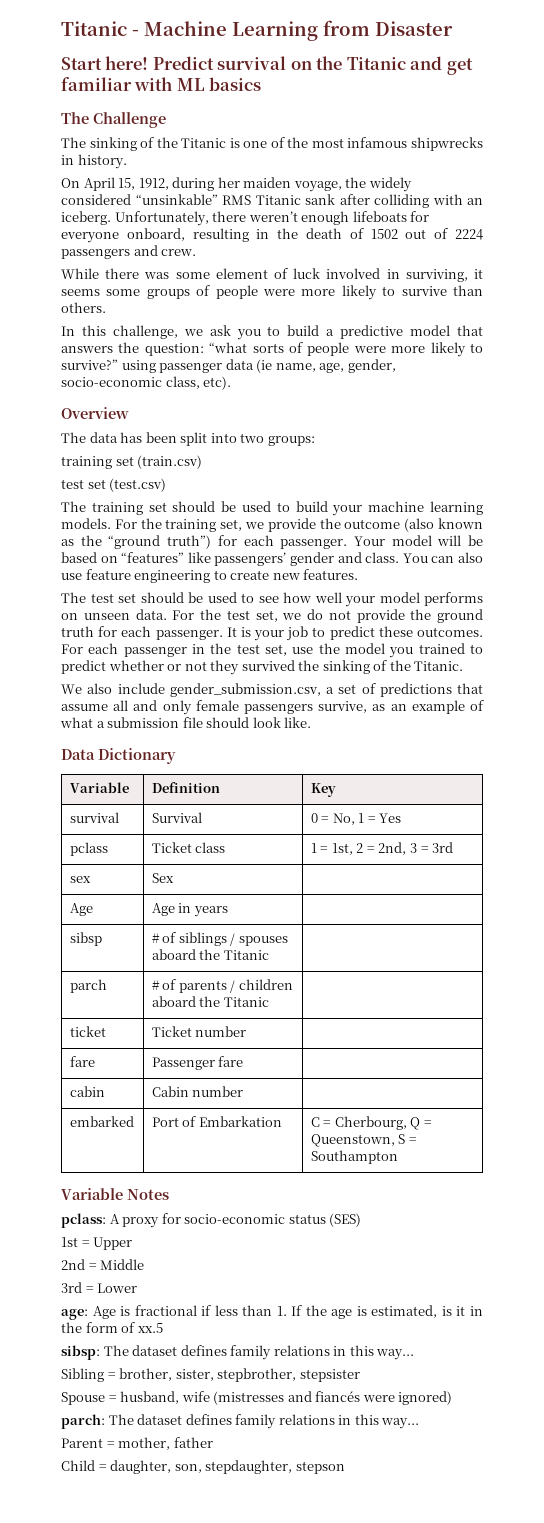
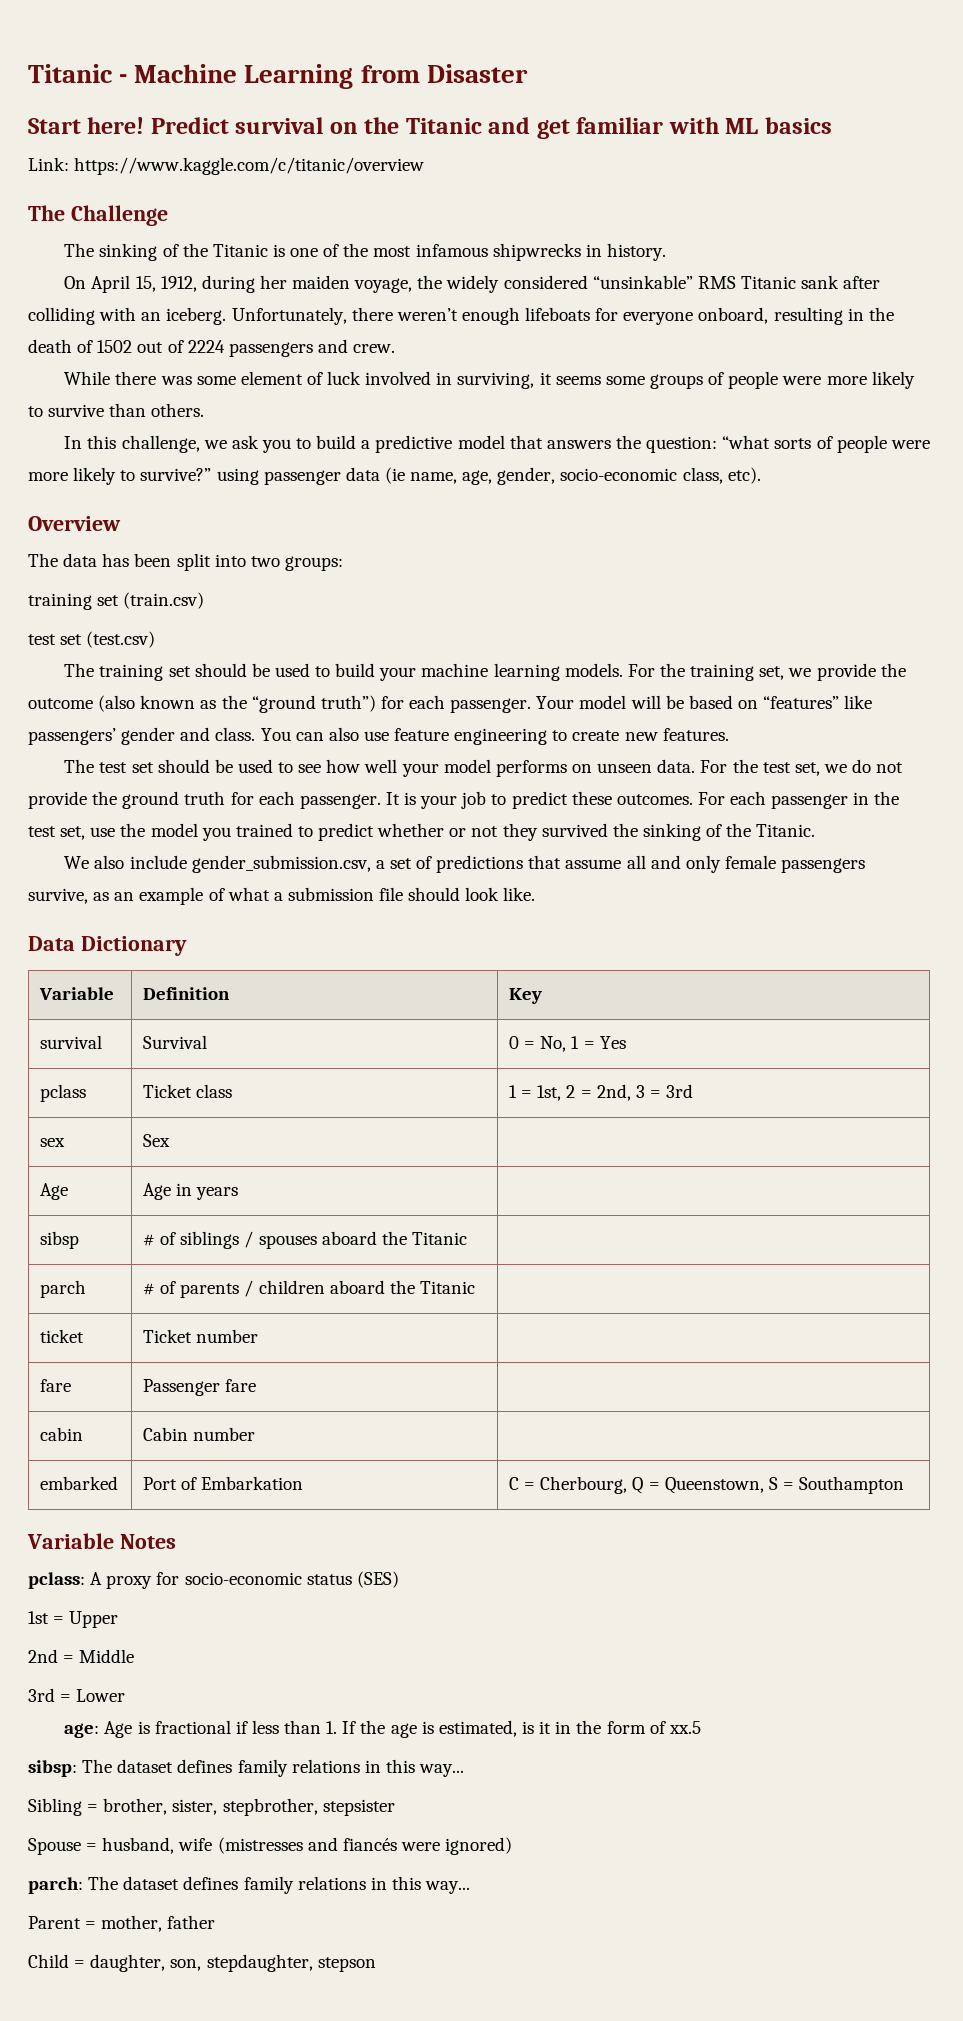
(262, 84) none -> [28,157,425,175] // Link: https://www.kaggle.com/c/titanic/overview

